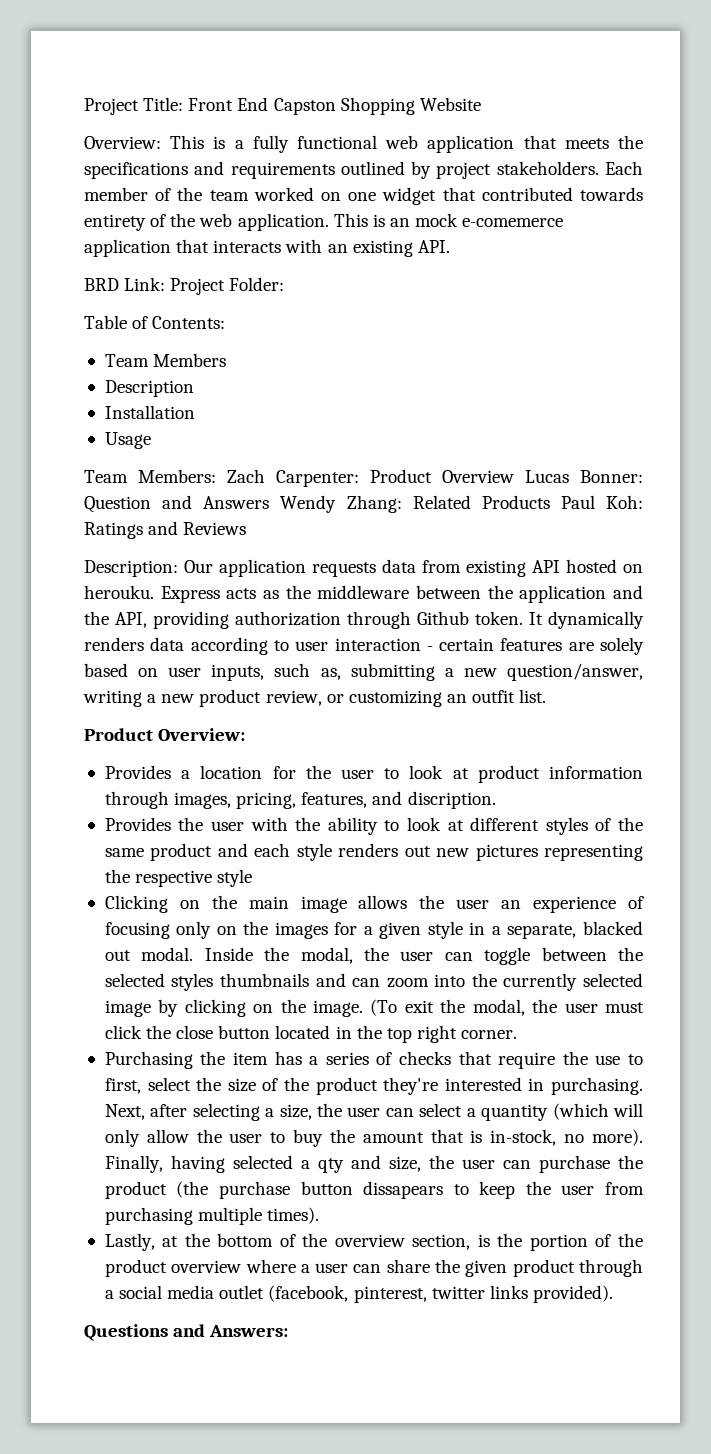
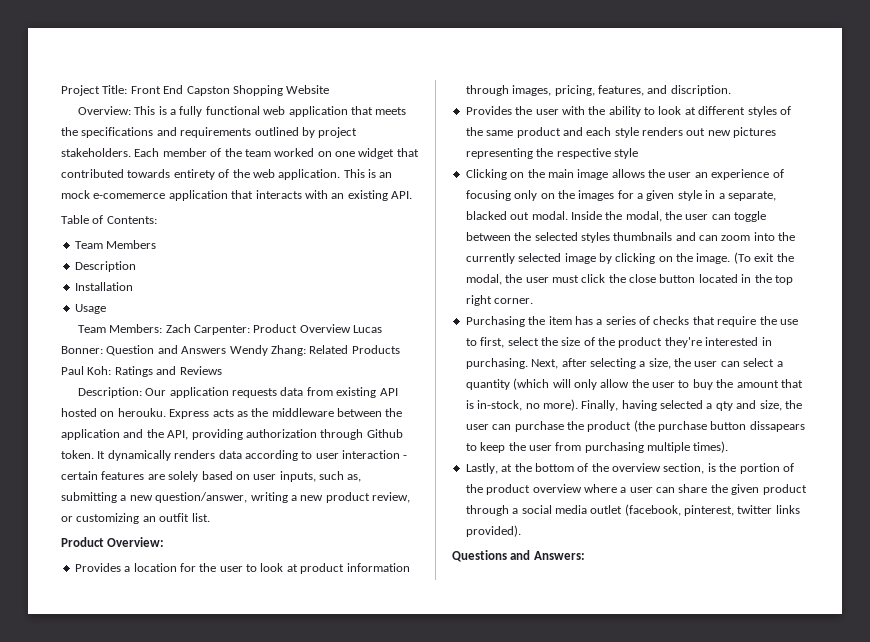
[84,277,285,295] // BRD Link: Project Folder: -> (412, 195) none

